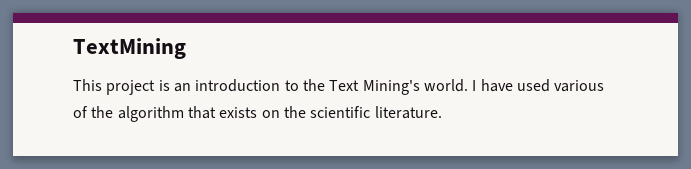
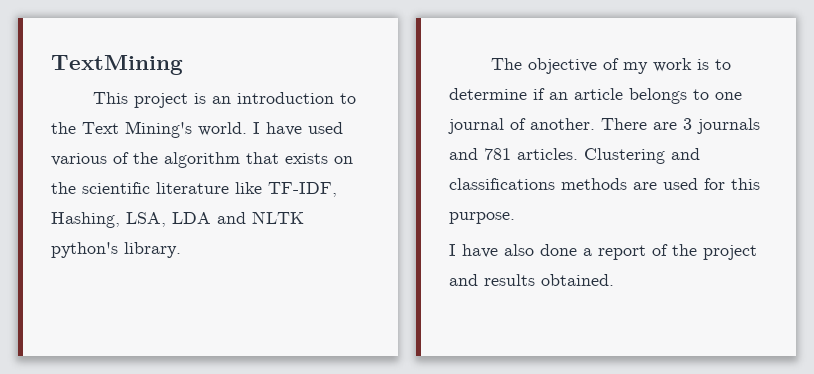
[374,106,442,119] literature. -> [156,182,337,197] [51,211,304,228] [51,242,181,258] [490,58,731,74] [449,88,742,104] [448,118,760,134] [449,148,700,164] [449,178,760,190] [449,212,515,224] [449,244,757,260] [449,274,614,286] literature like TF-IDF, Hashing, LSA, LDA and NLTK python's library. // The objective of my work is to determine if an article belongs to one journal of another. There are 3 journals and 781 articles. Clustering and classifications methods are used for this purpose. // I have also done a report of the project and results obtained.

